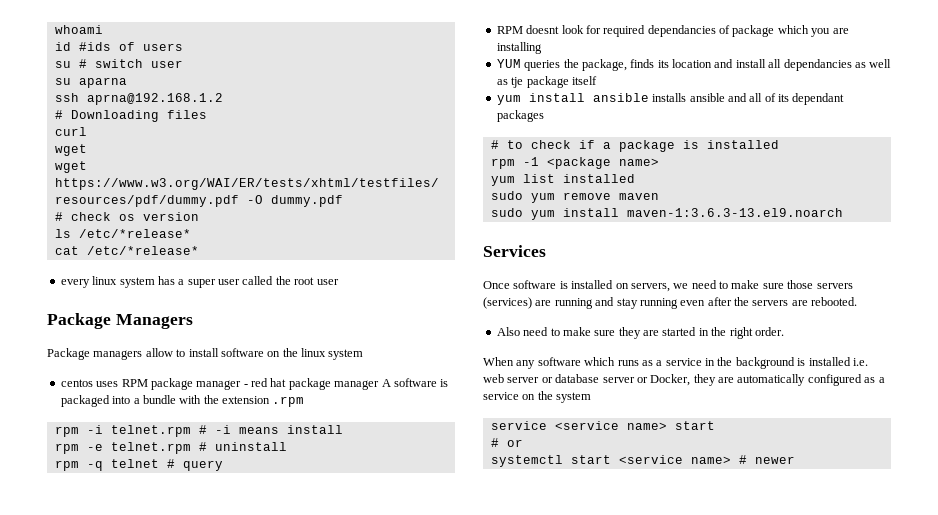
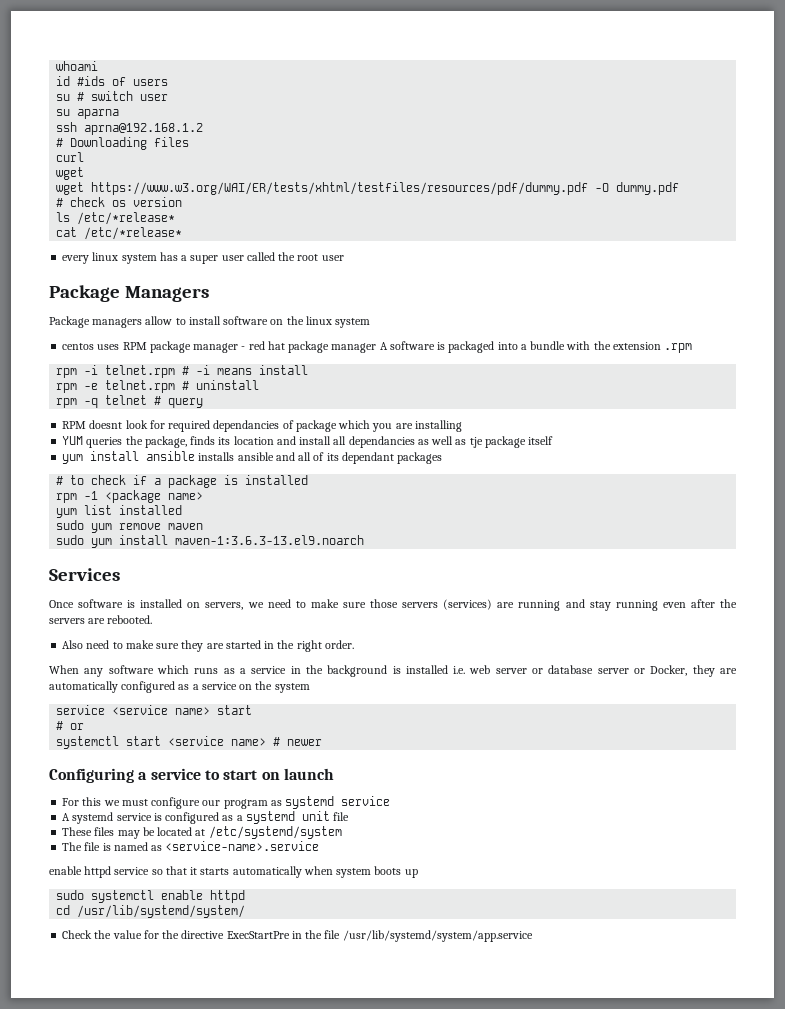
(795, 460) none -> [49,768,334,783] [62,796,391,809] [62,811,350,824] [62,826,342,839] [62,841,320,851] [49,866,418,878] [56,890,246,903] [56,905,246,918] [62,930,533,942] // Configuring a service to start on launch // For this we must configure our program as systemd service // A systemd service is configured as a systemd unit file // These files may be located at /etc/systemd/system // The file is named as <service-name>.service // enable httpd service so that it starts automatically when system boots up // sudo systemctl enable httpd // cd /usr/lib/systemd/system/ // Check the value for the directive ExecStartPre in the file /usr/lib/systemd/system/app.service

